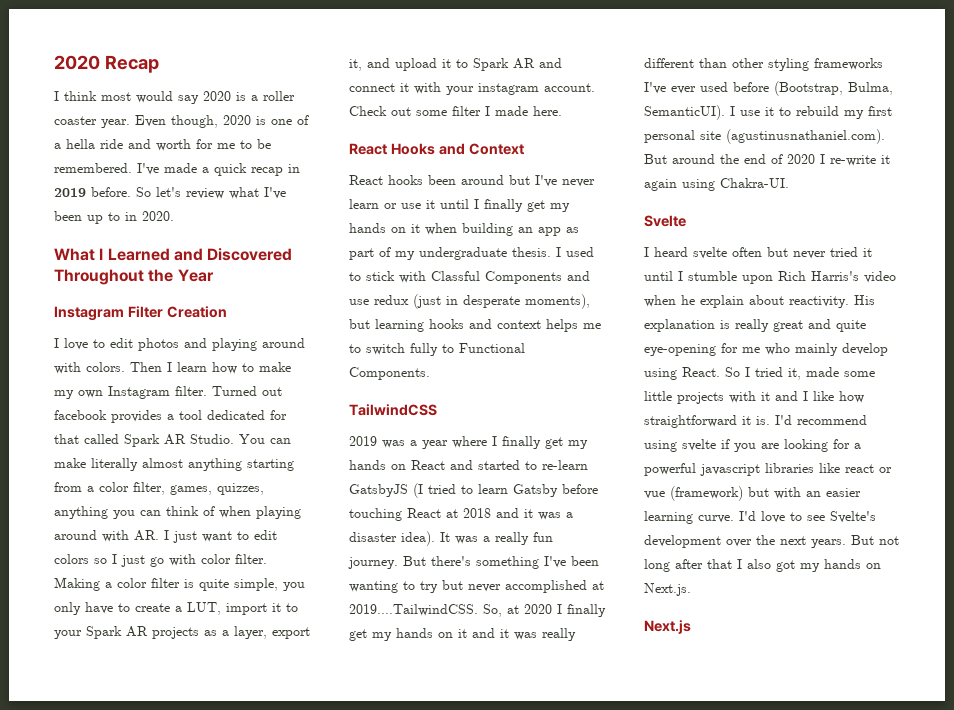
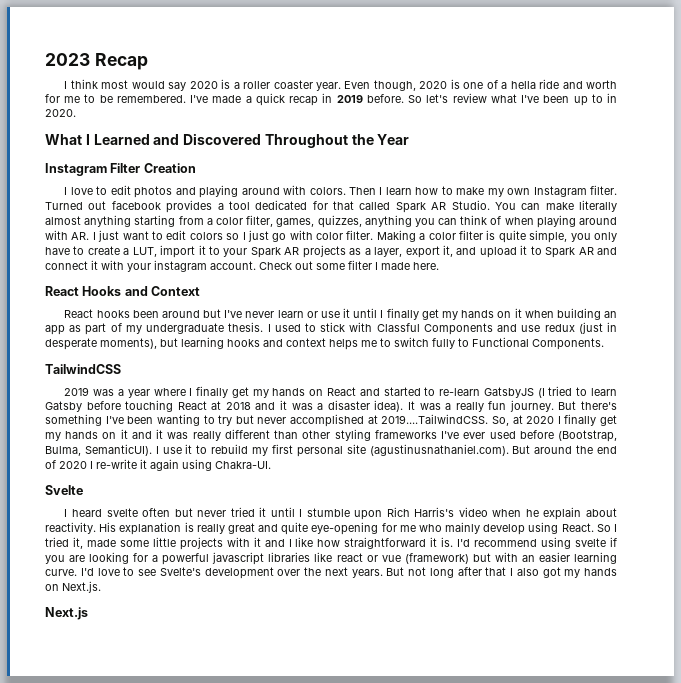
[54,55,100,70] 2020 -> [45,53,90,66] 2023

